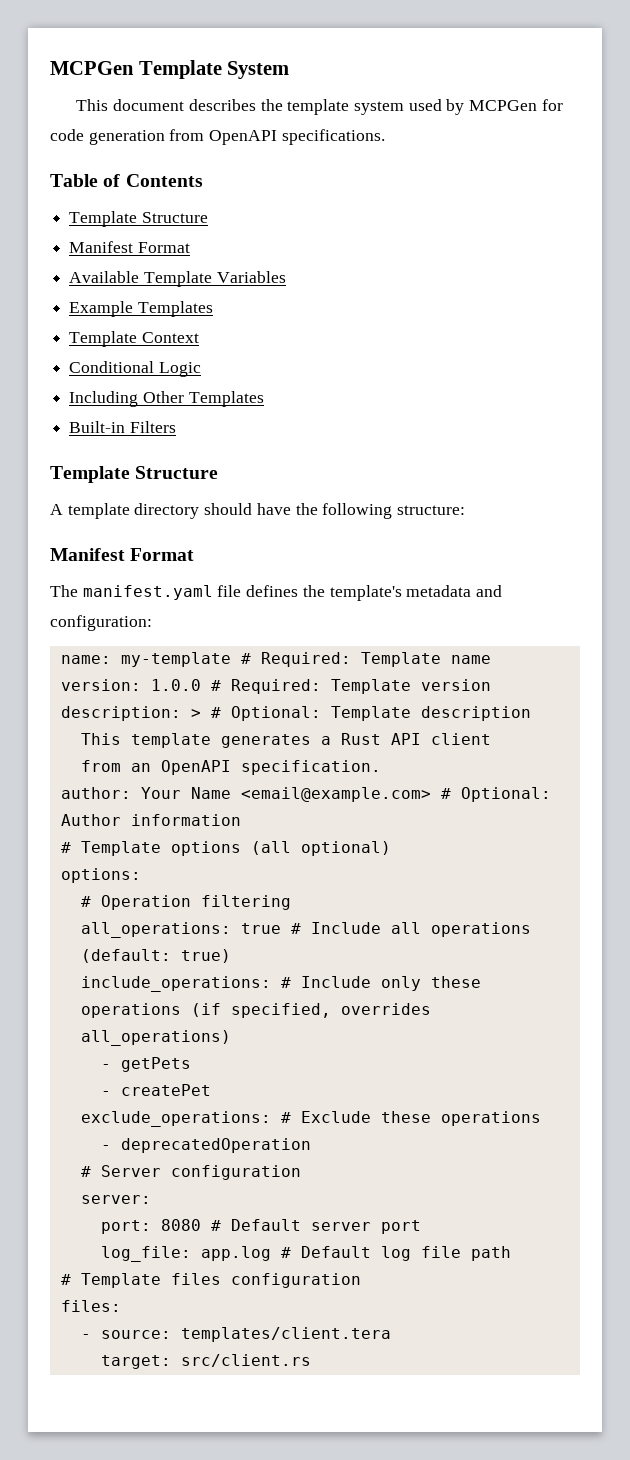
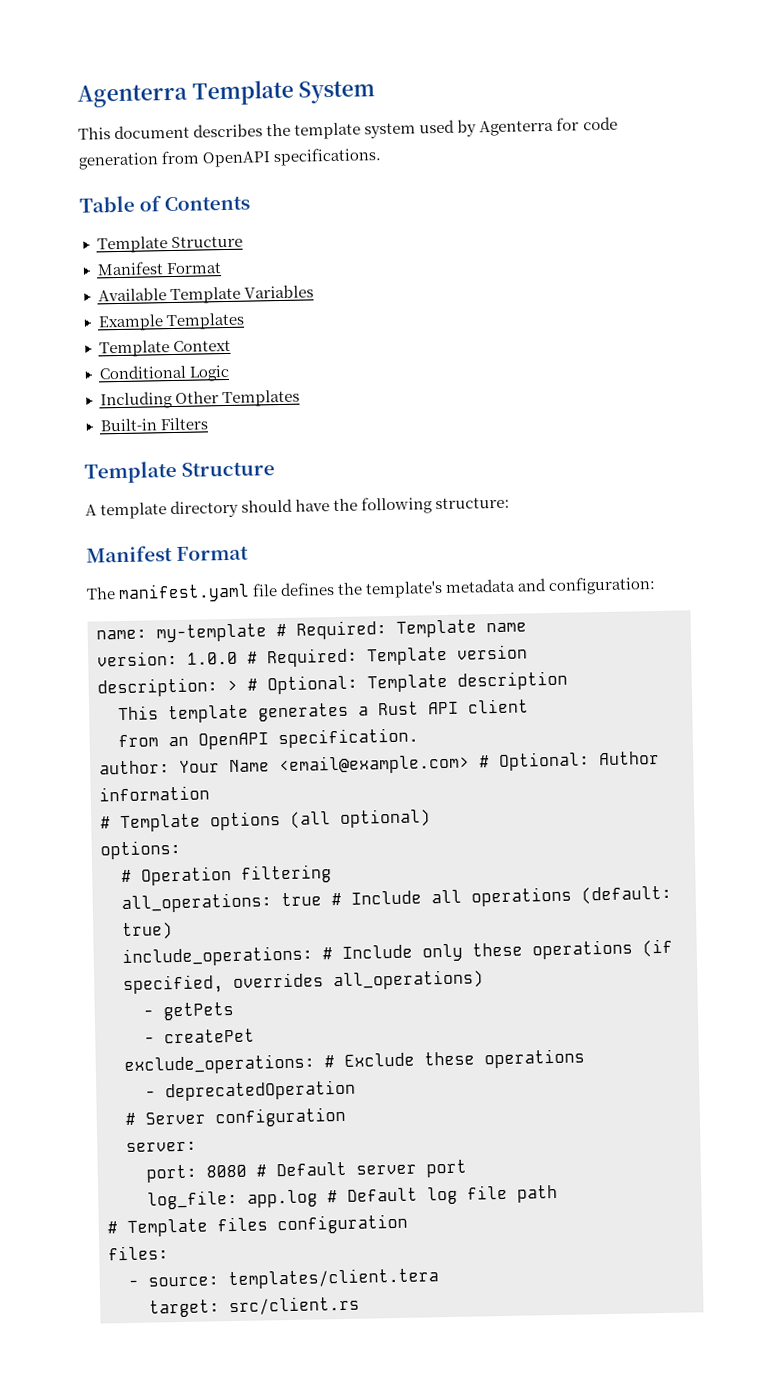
[50,61,134,75] MCPGen -> [77,83,188,108] Agenterra
[469,100,538,111] MCPGen -> [479,119,555,137] Agenterra

